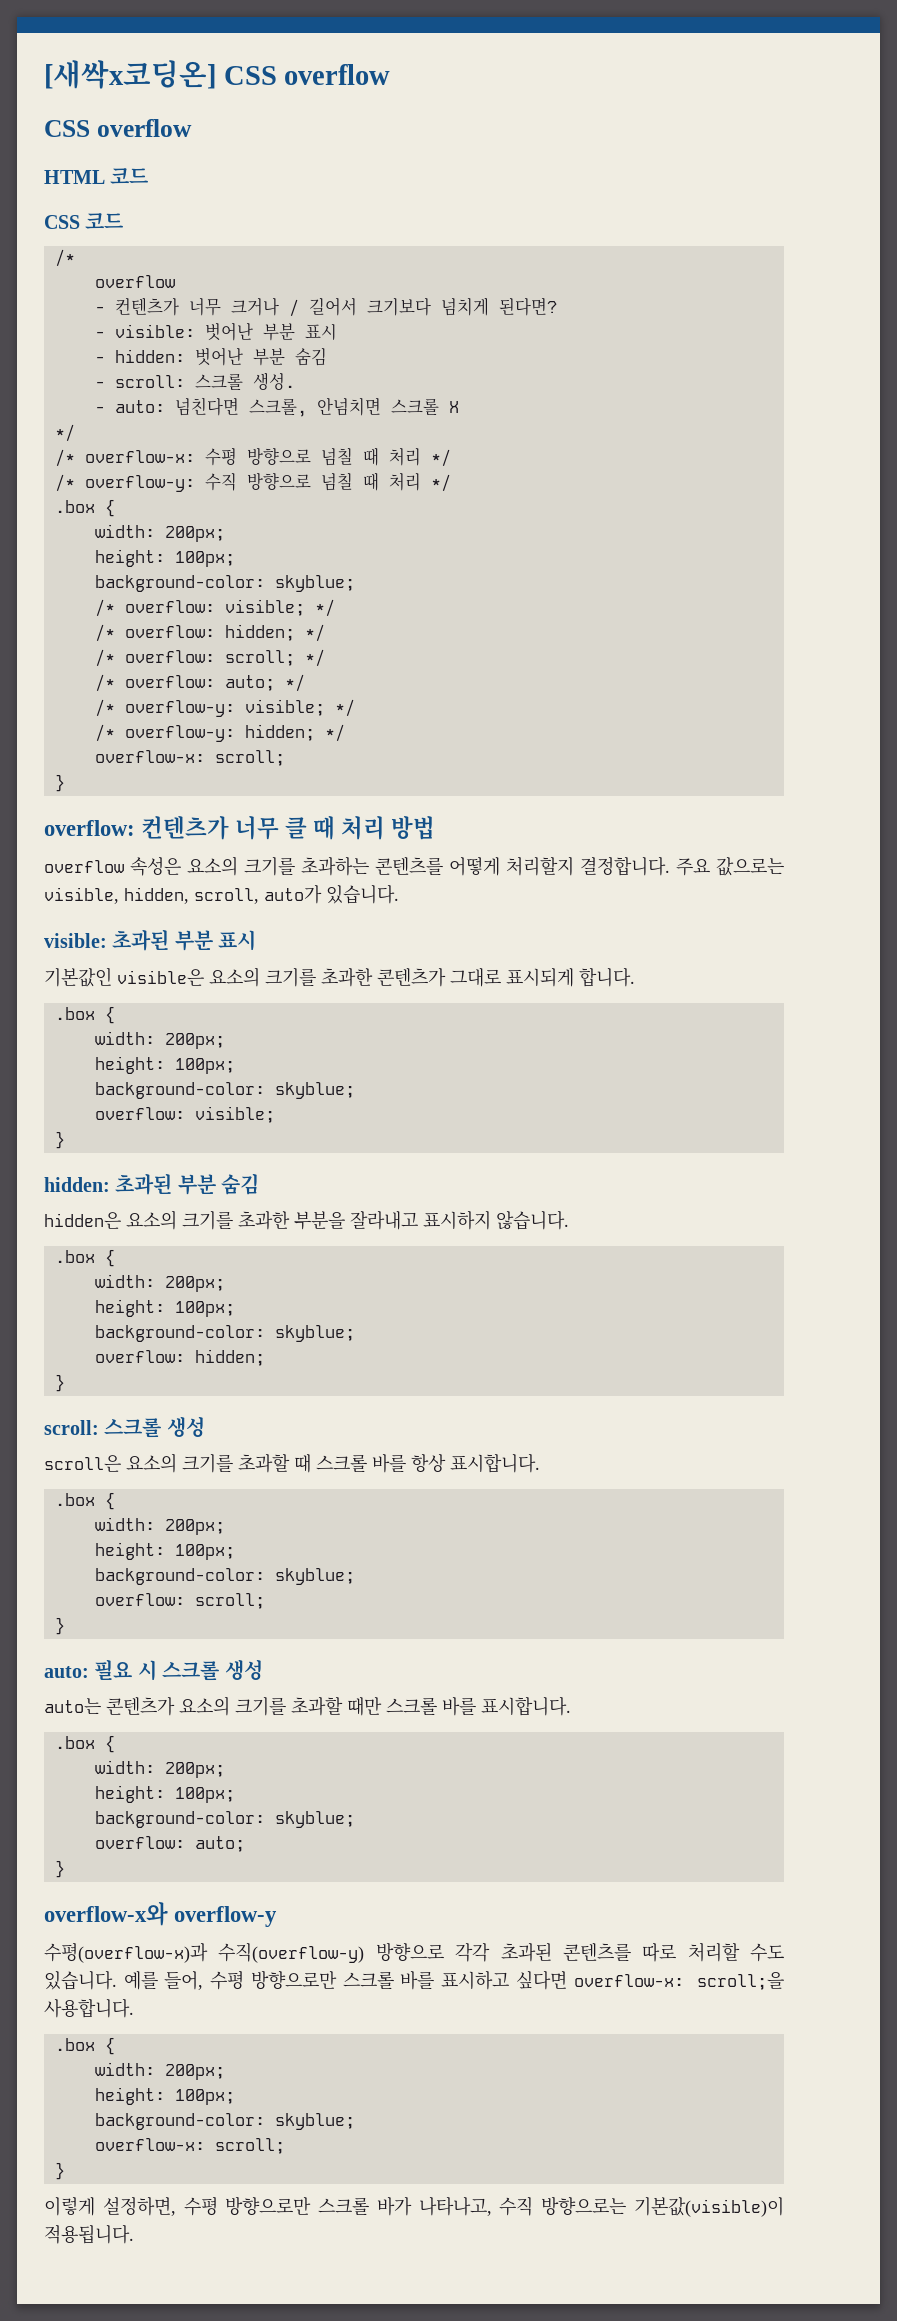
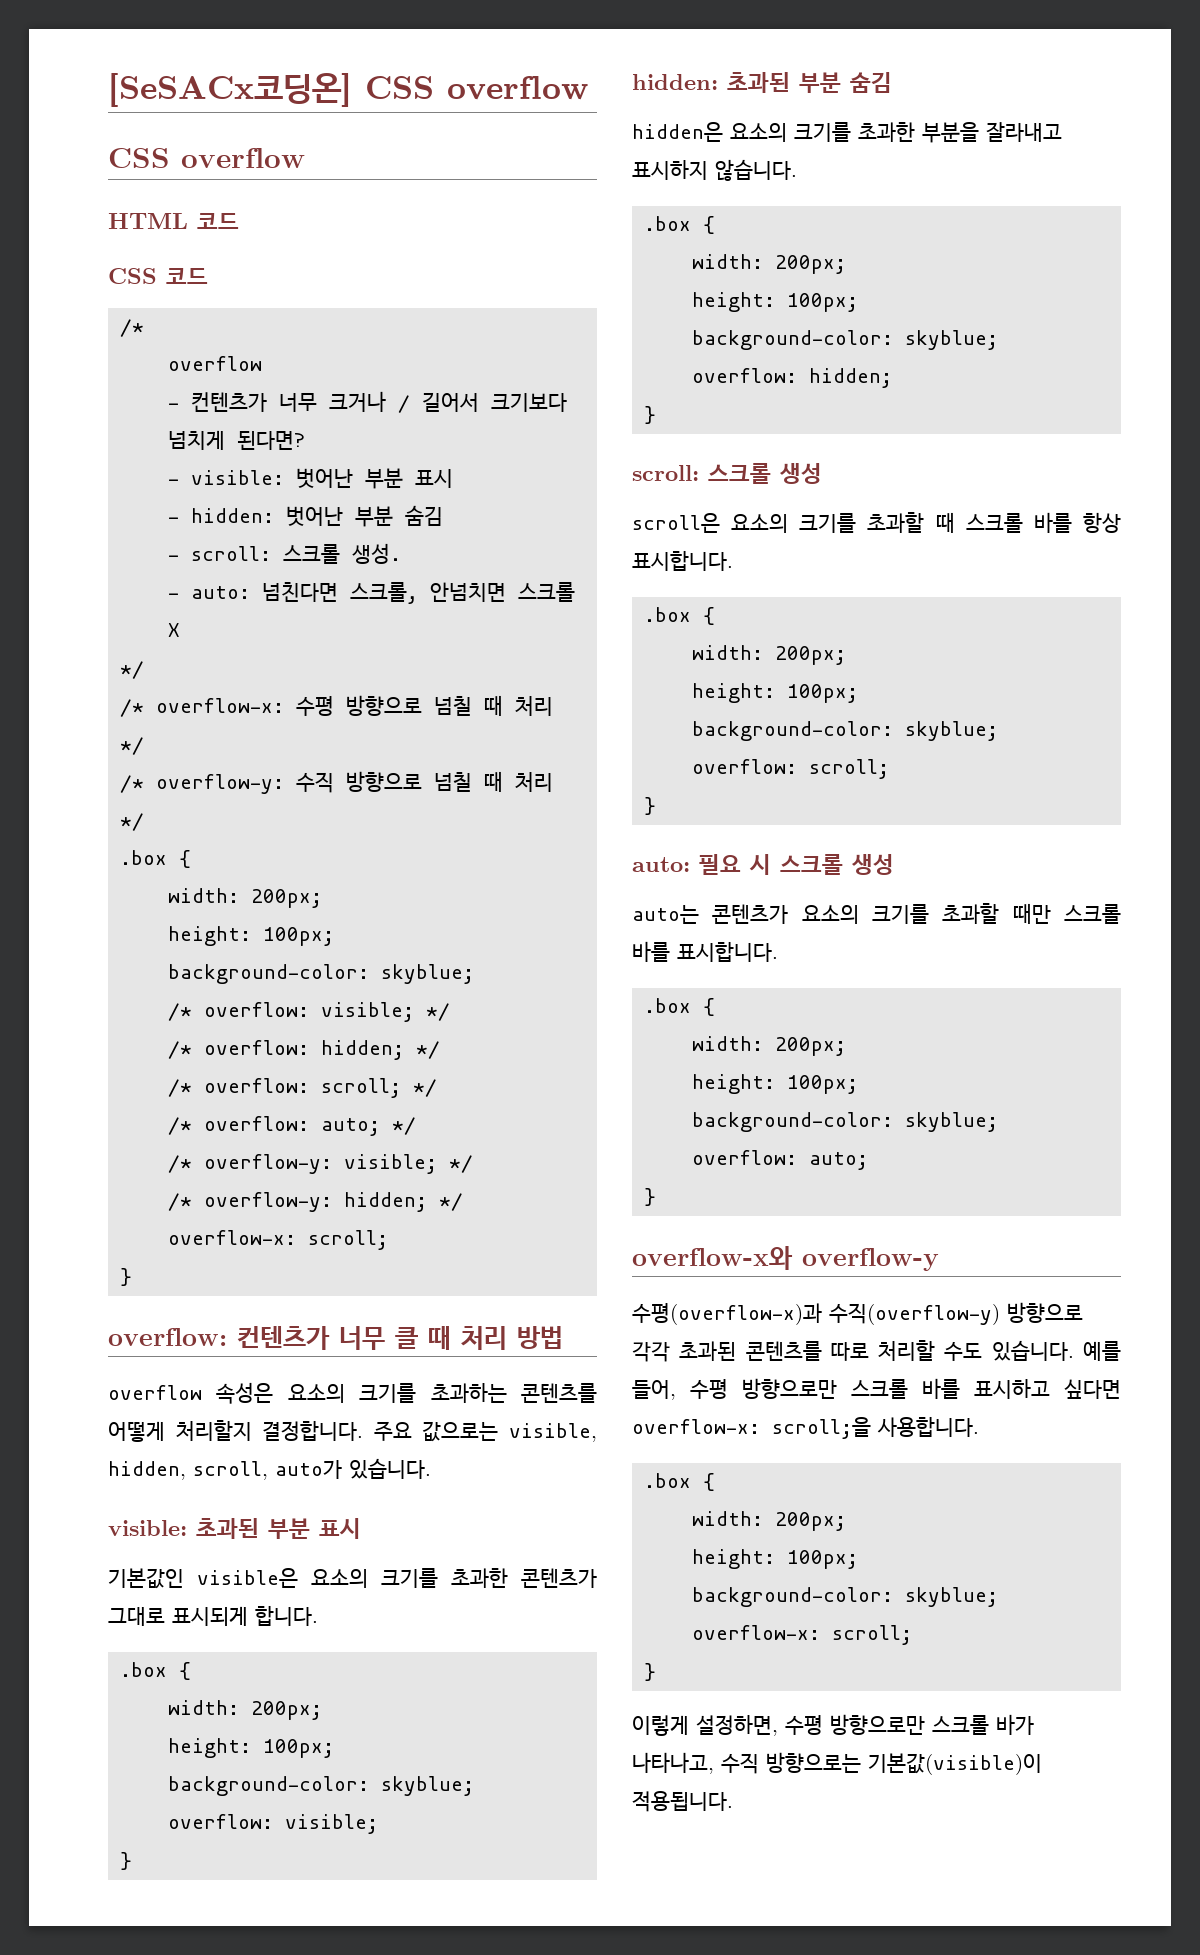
[44,60,216,89] [새싹x코딩온] -> [108,73,352,107] [SeSACx코딩온]

